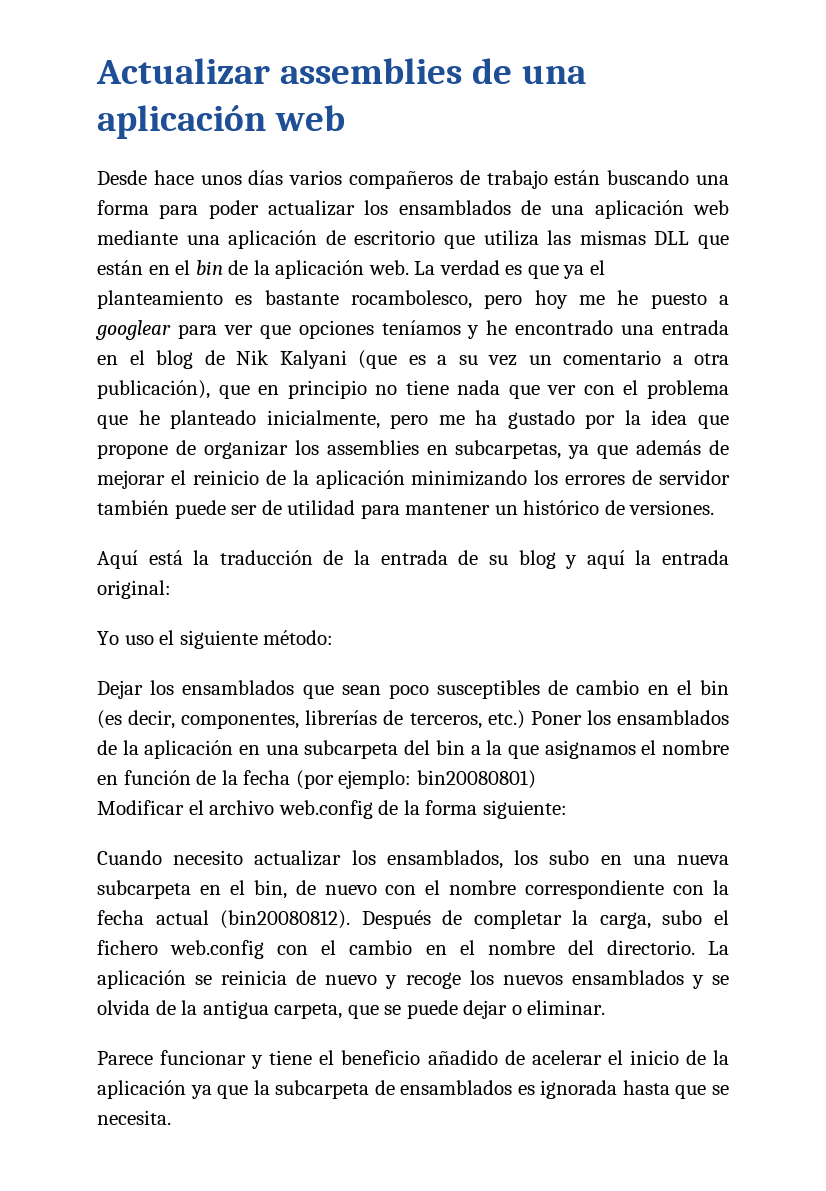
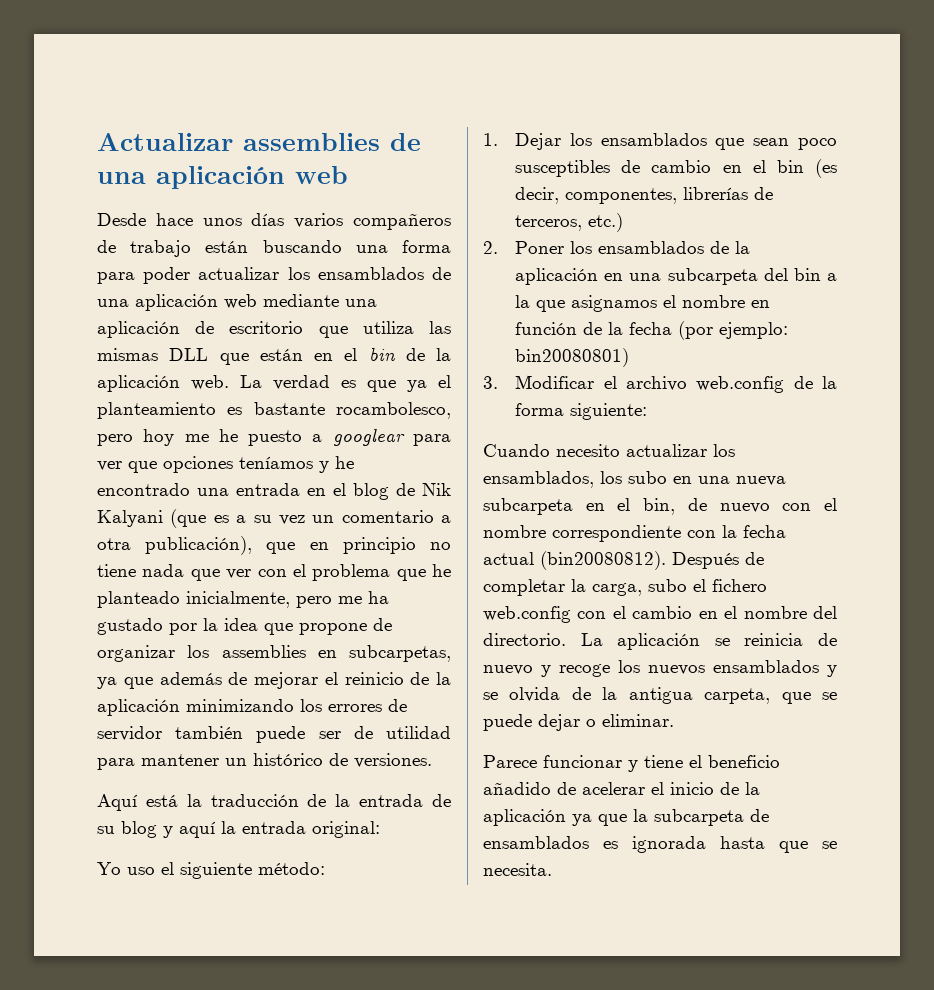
(334, 637) none -> [483,133,498,146] 1.
(525, 719) none -> [483,241,498,254] // 2.
(536, 779) none -> [483,376,498,389] 3.

